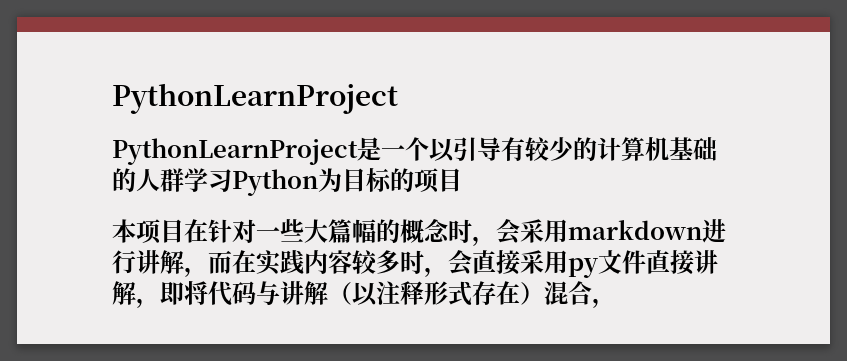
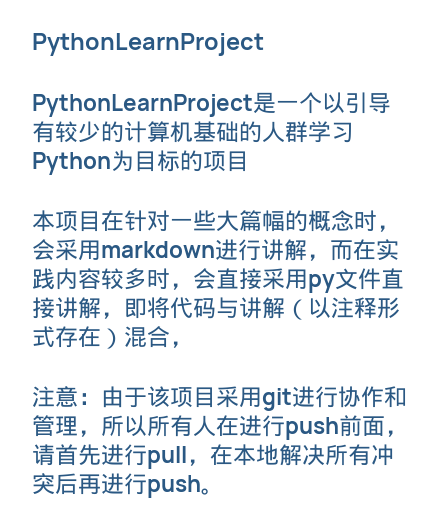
(616, 303) none -> [32,386,407,411] [32,415,408,440] [32,444,394,469] [32,473,224,498] // 注意：由于该项目采用git进行协作和管理，所以所有人在进行push前面，请首先进行pull，在本地解决所有冲突后再进行push。

